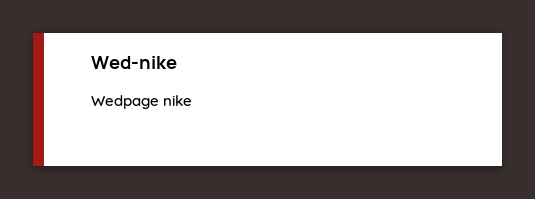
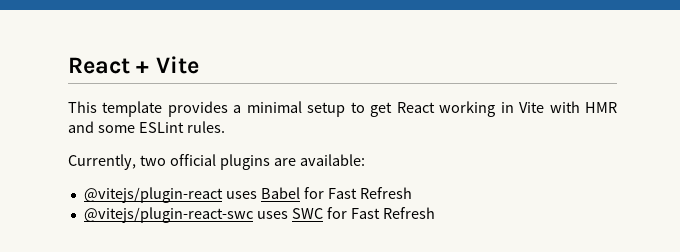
[91,56,177,69] [91,95,193,109] Wed-nike // Wedpage nike -> [68,56,199,74] [68,101,617,117] [68,121,225,133] [68,154,365,170] [83,187,412,203] [83,207,435,223] React + Vite // This template provides a minimal setup to get React working in Vite with HMR and some ESLint rules. // Currently, two official plugins are available: // @vitejs/plugin-react uses Babel for Fast Refresh // @vitejs/plugin-react-swc uses SWC for Fast Refresh

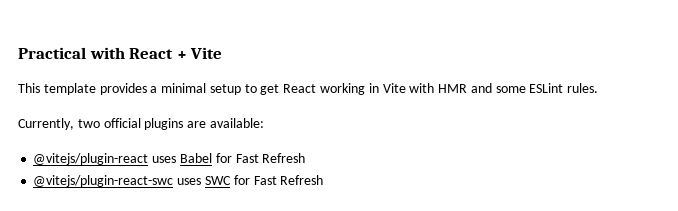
(68, 65) none -> [18,47,125,59] Practical with

